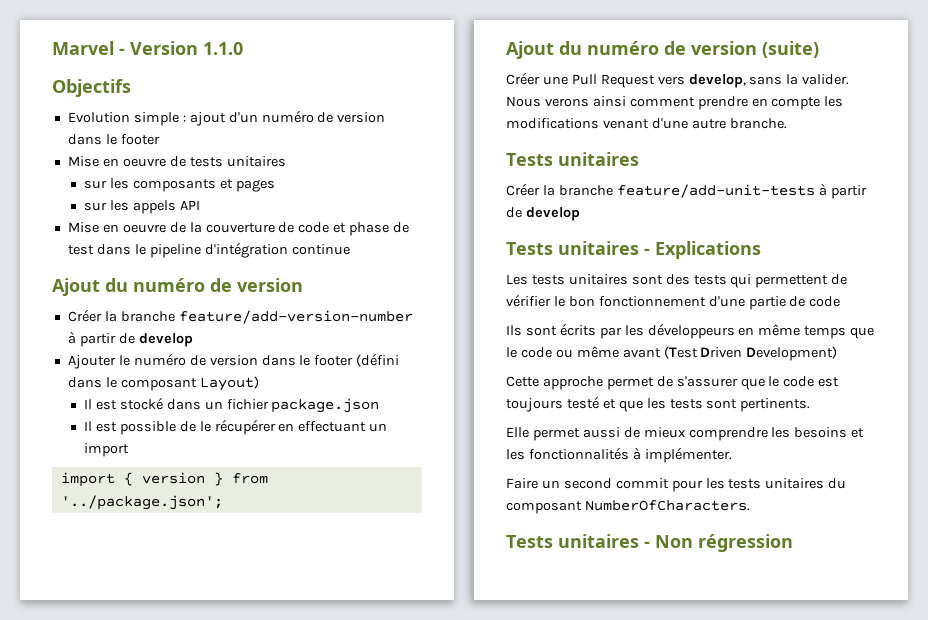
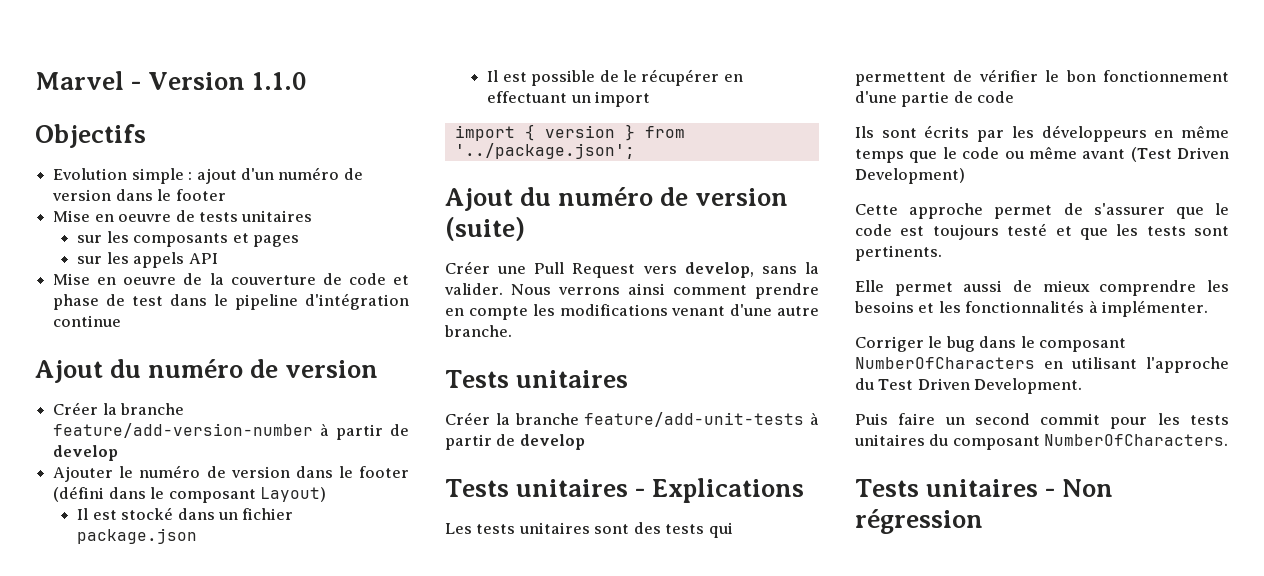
[544,98,589,107] verons -> [558,287,620,295] verrons
[506,478,538,489] Faire -> [855,336,1127,352] [855,357,1229,373] [855,378,1083,394] [855,413,936,425] Corriger le bug dans le composant NumberOfCharacters en utilisant l'approche du Test Driven Development. // Puis faire

